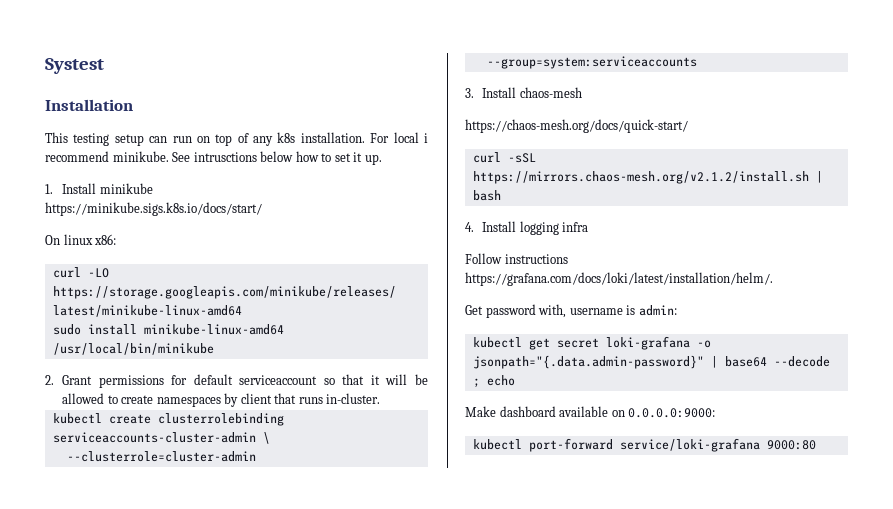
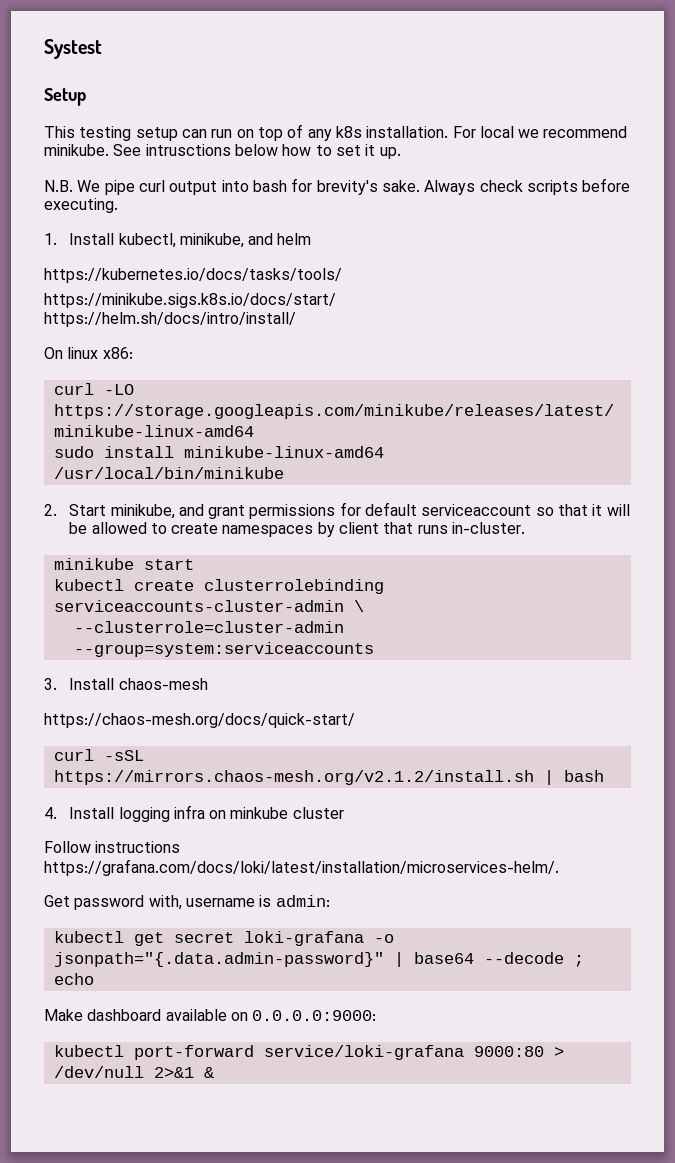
[45,99,133,111] Installation -> [44,88,86,106] Setup
[423,133,428,143] i -> [518,129,540,138] we
[45,183,153,194] 1. Install minikube -> [44,178,631,195] [44,198,118,213] [44,233,312,248] [44,268,342,283] N.B. We pipe curl output into bash for brevity's sake. Always check scripts before executing. // 1. Install kubectl, minikube, and helm // https://kubernetes.io/docs/tasks/tools/
(262, 209) none -> [44,312,296,327] // https://helm.sh/docs/intro/install/
[62,375,93,385] Grant -> [69,504,246,519] Start minikube, and grant
(381, 398) none -> [53,558,194,570] // minikube start
(589, 227) none -> [209,807,344,819] on minkube cluster
[465,272,773,286] https://grafana.com/docs/loki/latest/installation/helm/. -> [44,859,559,876] https://grafana.com/docs/loki/latest/installation/microservices-helm/.
(816, 445) none -> [553,1047,564,1057] [53,1066,214,1078] > /dev/null 2>&1 &

